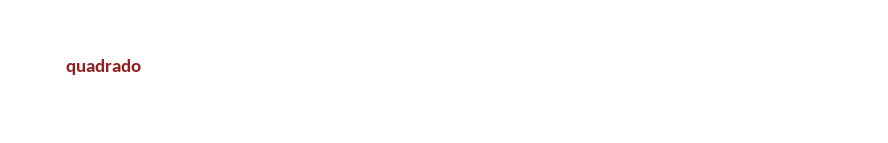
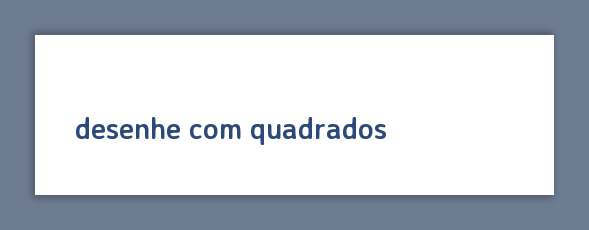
[66,59,141,75] quadrado -> [75,117,387,145] desenhe com quadrados

